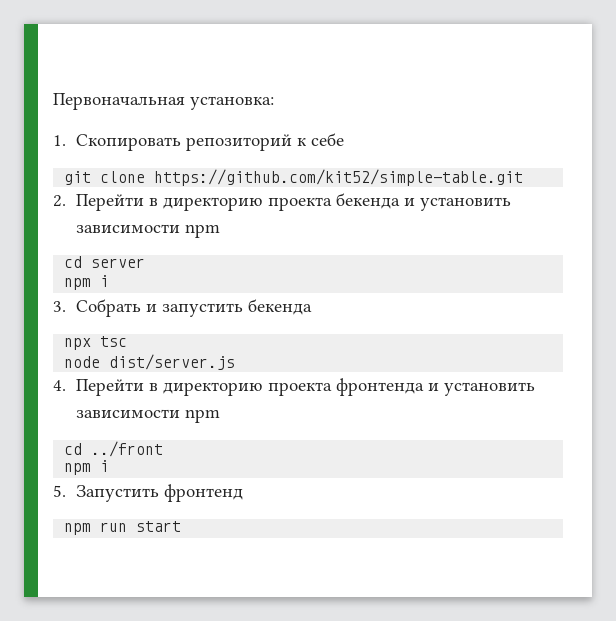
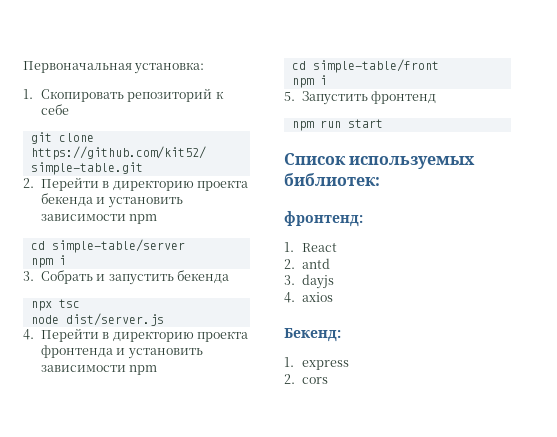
[91,258,146,268] server -> [51,239,185,253] simple-table/server
[91,441,164,457] ../front -> [312,59,439,73] simple-table/front
(182, 526) none -> [284,153,476,169] [284,173,380,186] [284,211,363,227] [284,242,337,252] [284,258,330,269] [284,274,334,289] [284,292,333,303] [284,328,341,342] [284,357,349,370] [284,374,328,384] // Список используемых библиотек: // фронтенд: // 1. React // 2. antd // 3. dayjs // 4. axios // Бекенд: // 1. express // 2. cors

